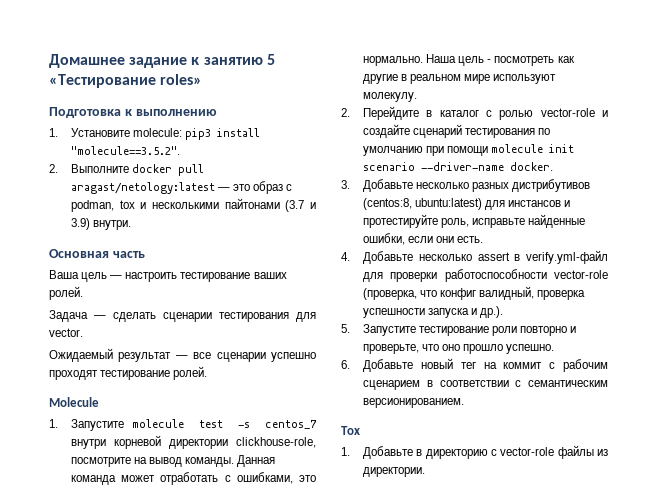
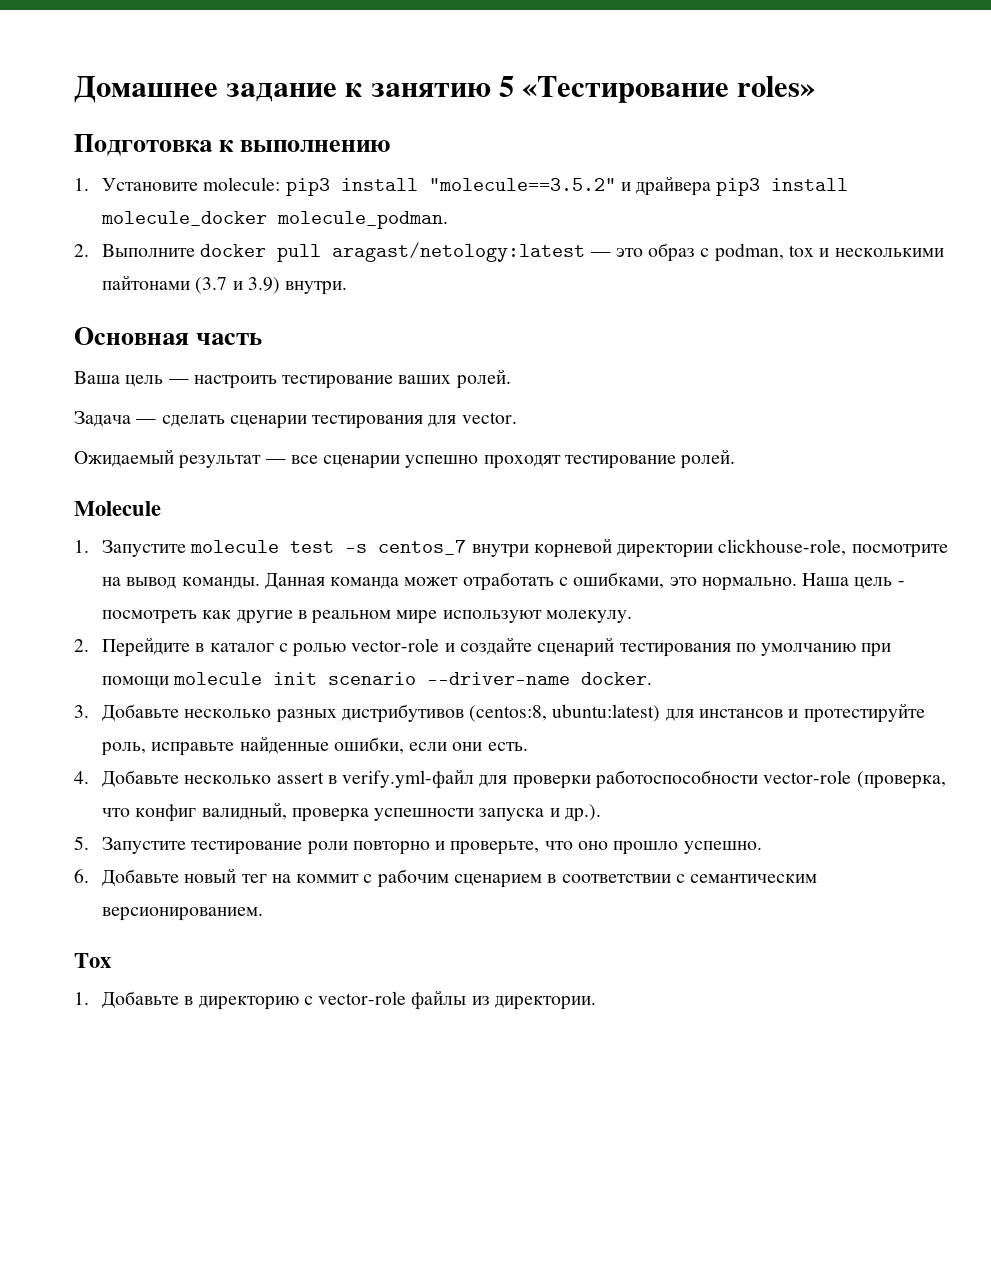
[71,146,181,155] "molecule==3.5.2". -> [428,176,849,196] [101,211,449,229] "molecule==3.5.2" и драйвера pip3 install molecule_docker molecule_podman.

